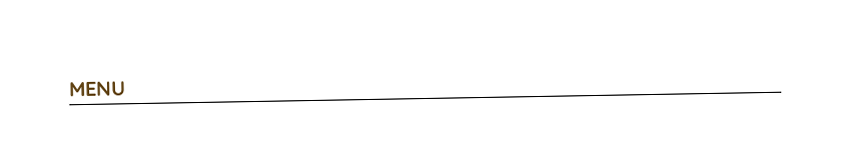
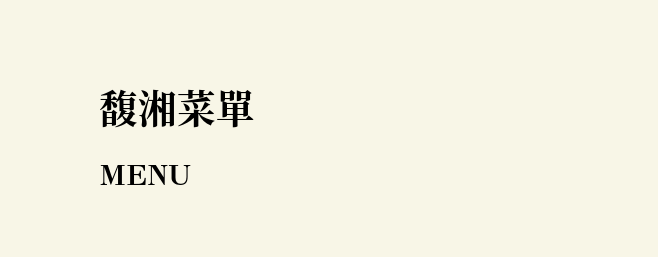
(68, 89) none -> [99,89,255,128] 馥湘菜單 //

